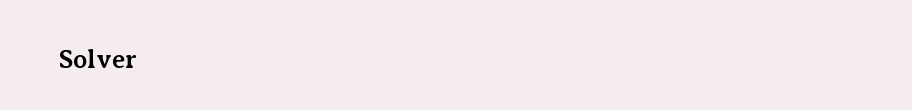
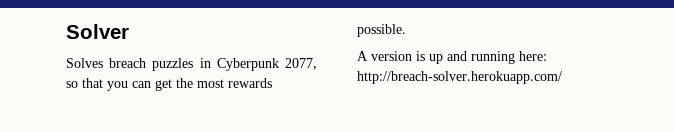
(137, 58) none -> [66,58,317,71] [66,78,272,91] [357,24,406,37] [357,51,547,64] [357,71,562,84] // Solves breach puzzles in Cyberpunk 2077, so that you can get the most rewards possible. // A version is up and running here: http://breach-solver.herokuapp.com/

